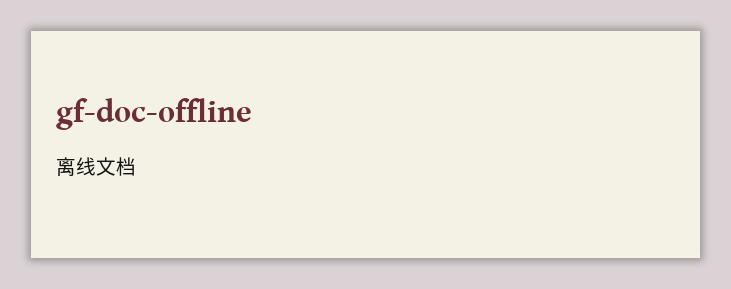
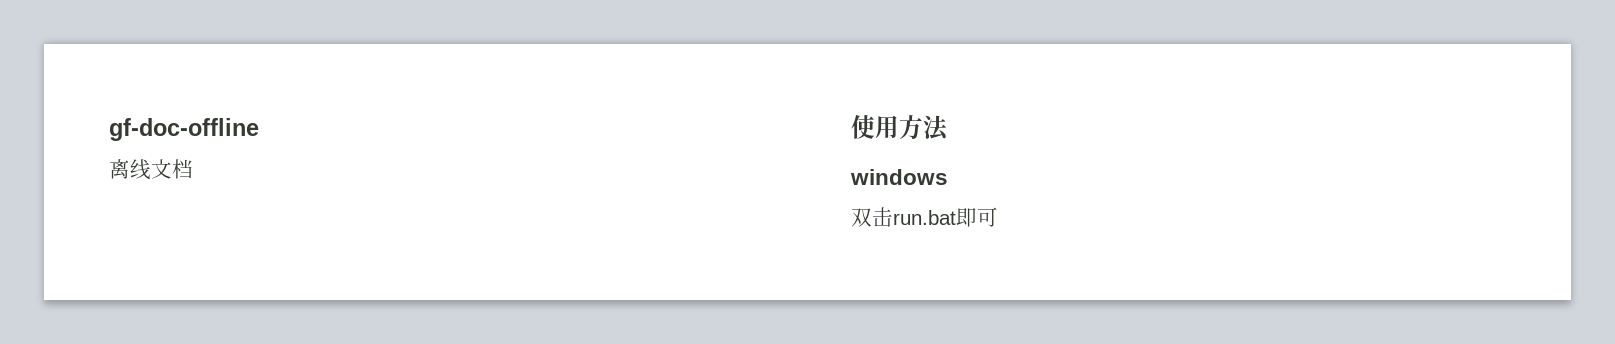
(136, 166) none -> [851,115,949,141] [850,169,948,185] [851,207,998,227] // 使用方法 // windows // 双击run.bat即可

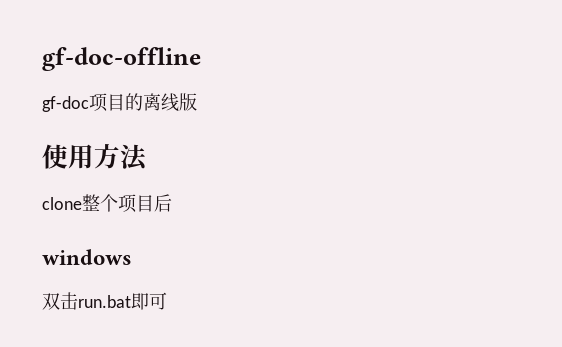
[109,159,193,180] 离线文档 -> [42,93,197,112] gf-doc项目的离线版
(949, 128) none -> [42,194,172,213] // clone整个项目后

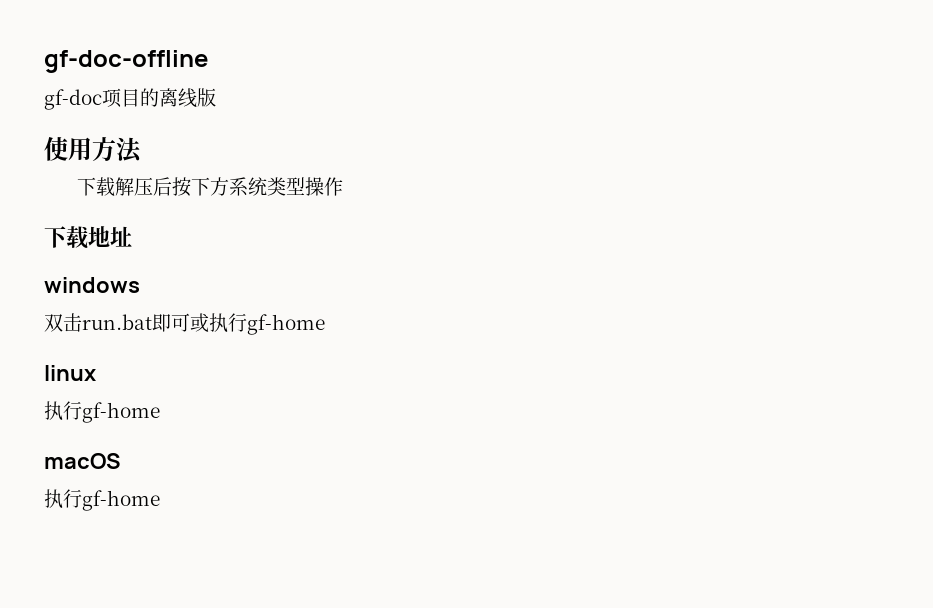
[42,194,172,213] [42,249,132,265] [42,292,167,310] clone整个项目后 // windows // 双击run.bat即可 -> [77,177,344,197] [44,226,132,249] [44,277,140,293] [44,313,325,335] [44,365,96,381] [44,401,160,423] [44,453,120,469] [44,489,160,511] 下载解压后按下方系统类型操作 // 下载地址 // windows // 双击run.bat即可或执行gf-home // linux // 执行gf-home // macOS // 执行gf-home

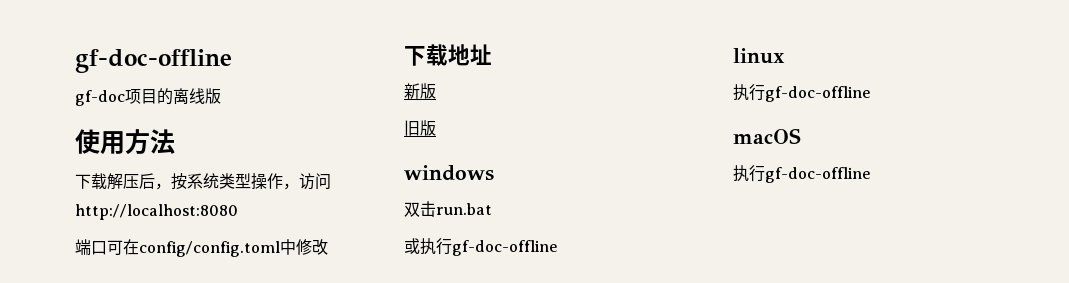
[172,177,230,197] 按下方 -> [155,173,187,190] ，按
(344, 186) none -> [283,173,331,190] [75,204,238,220] [75,239,328,257] ，访问http://localhost:8080 // 端口可在config/config.toml中修改
(132, 236) none -> [404,83,436,99] [404,120,436,136] // 新版 // 旧版
[152,313,325,335] 即可或执行gf-home -> [404,238,558,256] // 或执行gf-doc-offline
[82,402,160,423] gf-home -> [765,86,871,102] gf-doc-offline
[82,490,160,511] gf-home -> [765,167,871,183] gf-doc-offline

